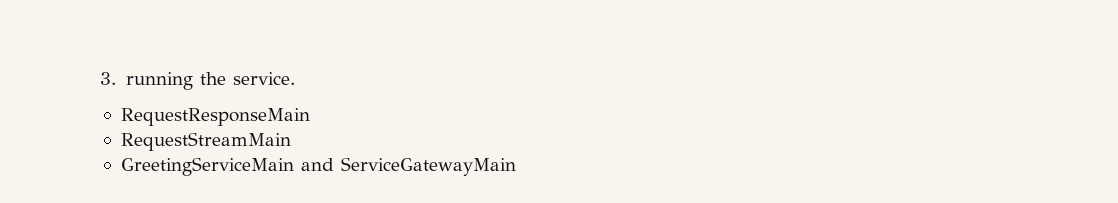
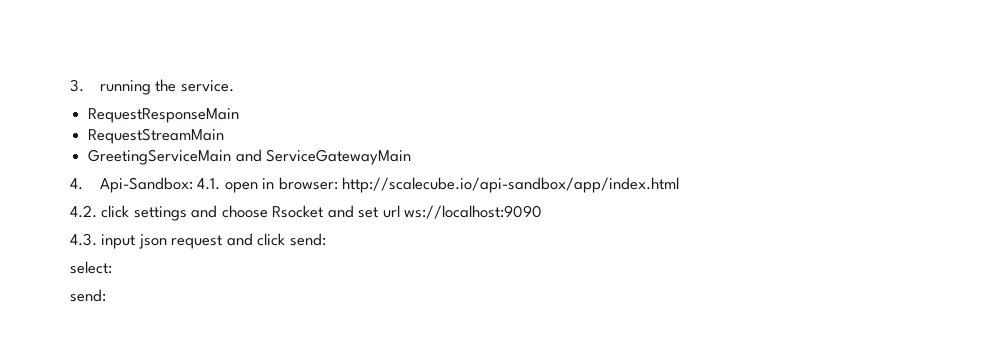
(516, 166) none -> [70,177,679,193] [70,205,543,221] [70,233,326,249] [70,261,112,274] [70,289,106,302] // 4. Api-Sandbox: 4.1. open in browser: http://scalecube.io/api-sandbox/app/index.html // 4.2. click settings and choose Rsocket and set url ws://localhost:9090 // 4.3. input json request and click send: // select: // send:

